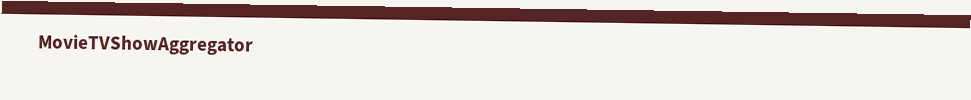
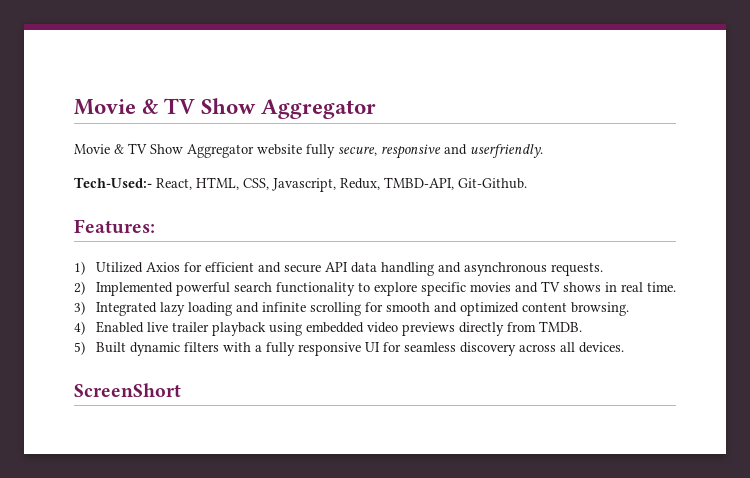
[37,34,254,56] MovieTVShowAggregator -> [74,98,377,119] [74,143,543,159] [74,177,527,192] [74,219,155,234] [74,261,603,276] [74,281,676,296] [74,301,629,316] [74,321,582,336] [74,341,624,356] [74,383,181,397] Movie & TV Show Aggregator // Movie & TV Show Aggregator website fully secure, responsive and userfriendly. // Tech-Used:- React, HTML, CSS, Javascript, Redux, TMBD-API, Git-Github. // Features: // 1) Utilized Axios for efficient and secure API data handling and asynchronous requests. // 2) Implemented powerful search functionality to explore specific movies and TV shows in real time. // 3) Integrated lazy loading and infinite scrolling for smooth and optimized content browsing. // 4) Enabled live trailer playback using embedded video previews directly from TMDB. // 5) Built dynamic filters with a fully responsive UI for seamless discovery across all devices. // ScreenShort

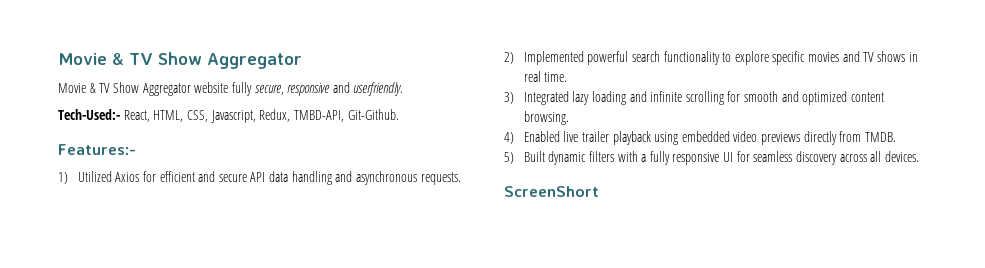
[74,219,155,234] Features: -> [58,144,136,155] Features:-

